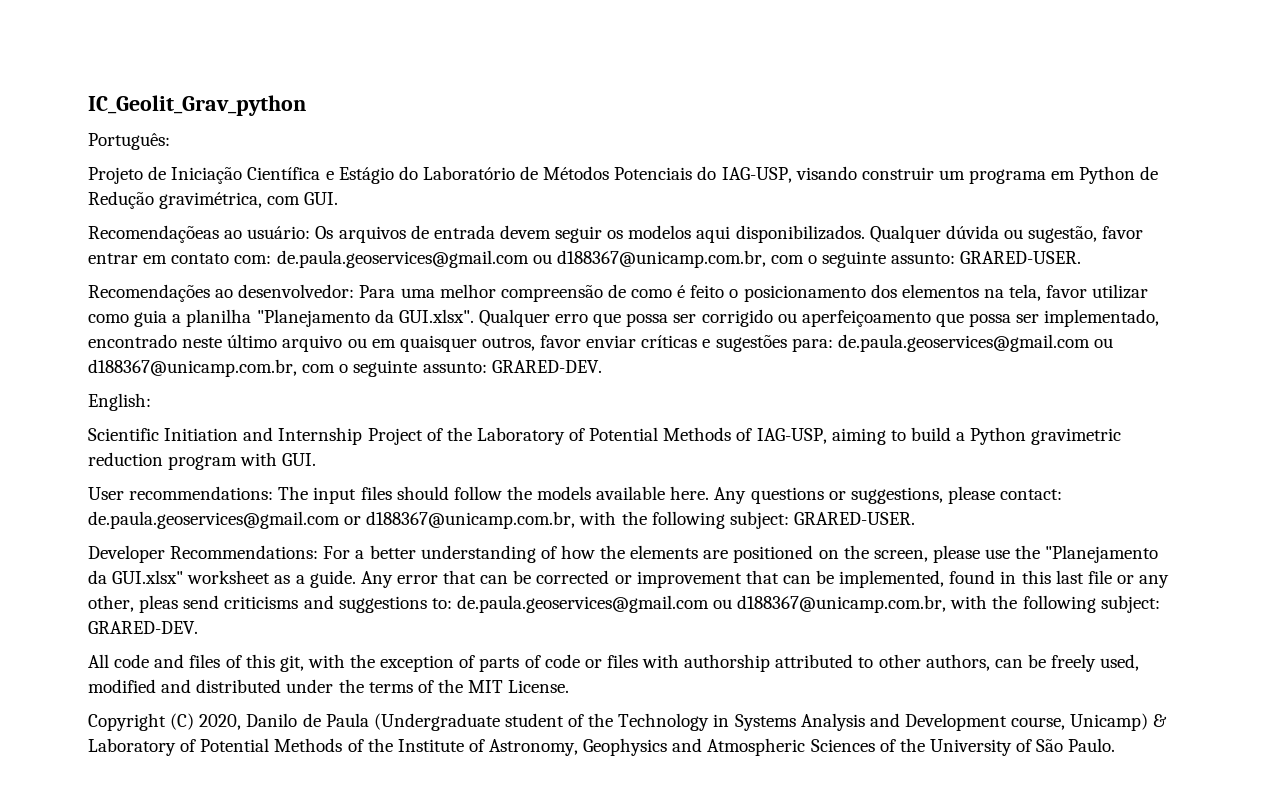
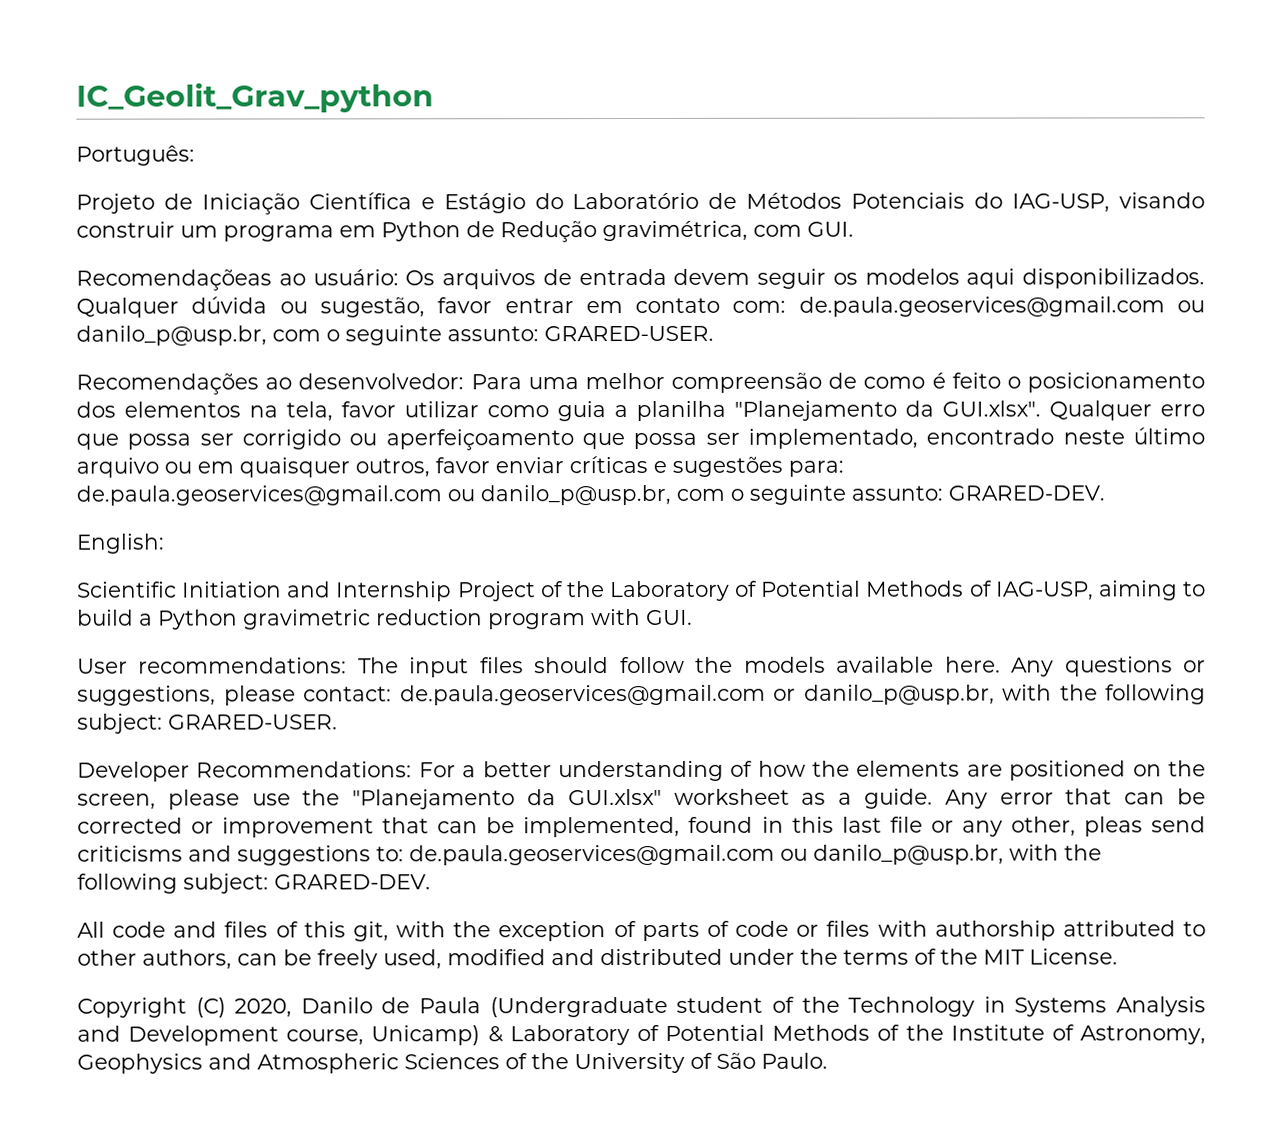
[556,250,766,268] d188367@unicamp.com.br, -> [76,325,267,346] danilo_p@usp.br,
[88,359,297,377] d188367@unicamp.com.br, -> [480,484,671,506] danilo_p@usp.br,
[366,511,576,529] d188367@unicamp.com.br, -> [803,684,995,705] danilo_p@usp.br,
[737,595,947,613] d188367@unicamp.com.br, -> [813,844,1004,865] danilo_p@usp.br,

